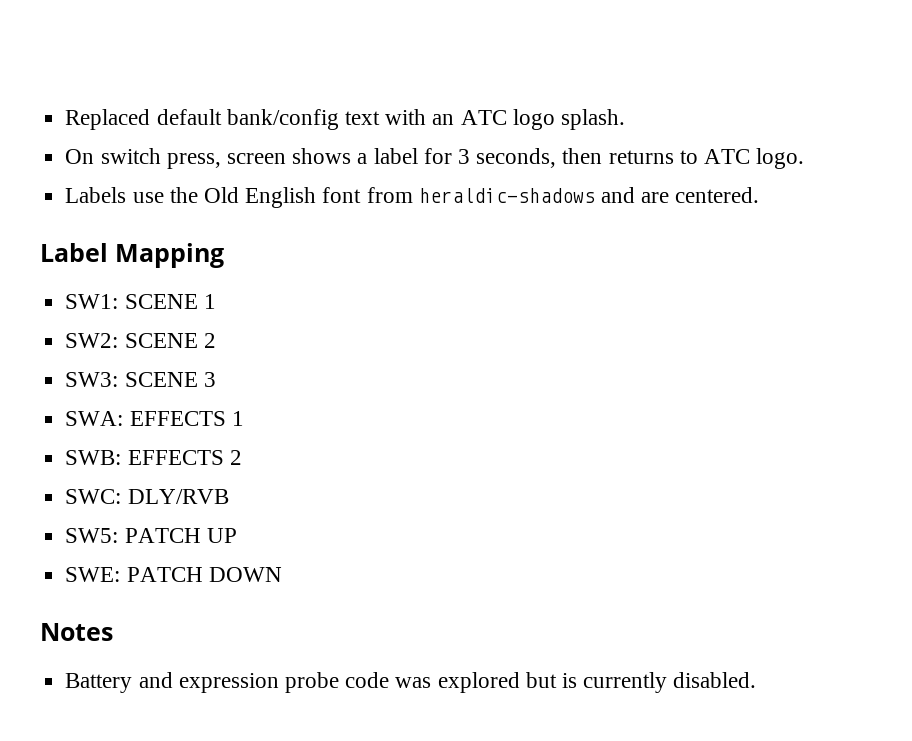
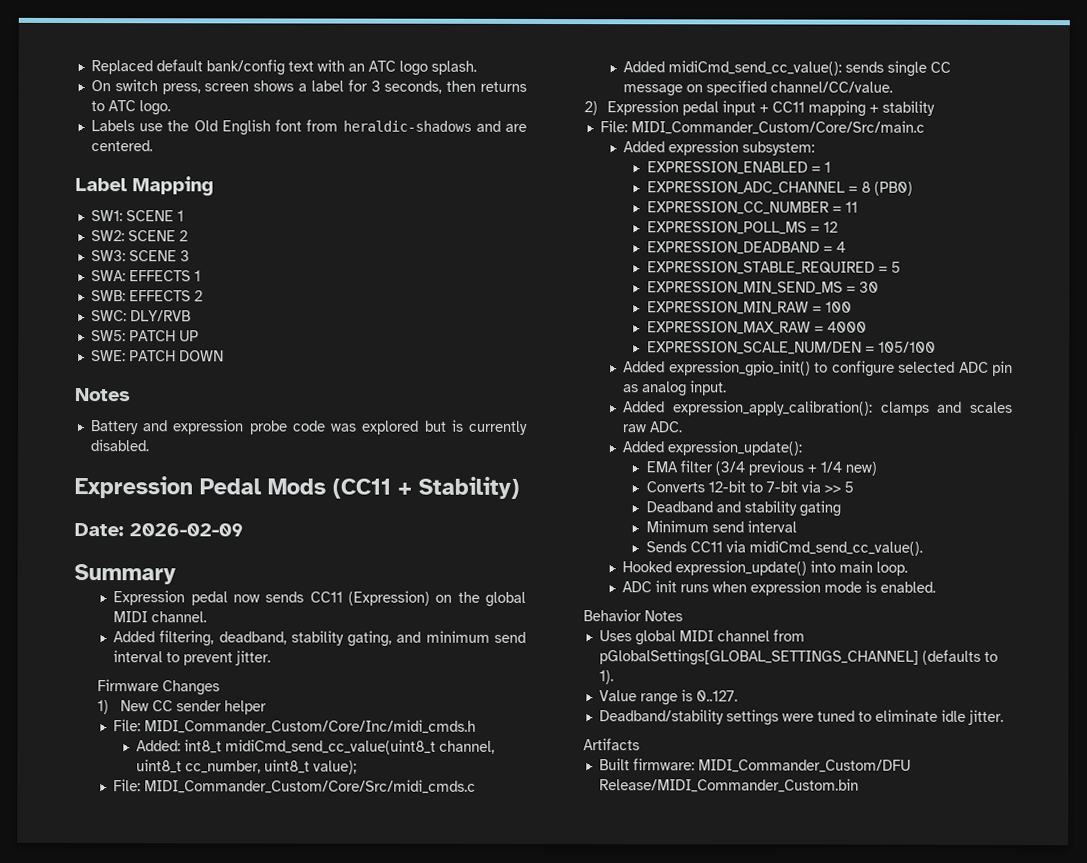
(757, 680) none -> [74,476,519,499] [74,523,243,537] [74,564,176,585] [113,590,526,607] [113,611,208,623] [113,630,526,647] [113,650,272,666] [97,679,221,696] [97,700,268,715] [113,719,477,734] [136,739,496,755] [136,759,358,775] [113,779,477,794] [623,60,952,77] [623,80,894,97] [584,100,936,117] [600,120,926,135] [623,140,816,156] [646,161,831,175] [646,181,913,196] [646,201,858,215] [646,221,838,235] [646,241,846,255] [646,261,901,275] [646,281,879,295] [646,301,852,315] [646,321,867,335] [646,341,936,355] [623,360,1013,377] [623,380,728,397] [623,400,1013,416] [622,421,684,433] [622,440,803,456] [645,460,877,476] [645,480,854,493] [645,500,841,517] [645,520,797,533] [645,540,923,556] [622,560,909,576] [622,580,937,596] [583,609,684,622] [599,629,806,646] [599,649,999,666] [599,670,615,685] [599,689,739,706] [599,709,1005,726] [583,738,641,751] [599,758,912,773] [599,778,860,793] // Expression Pedal Mods (CC11 + Stability) // Date: 2026-02-09 // Summary // Expression pedal now sends CC11 (Expression) on the global MIDI channel. // Added filtering, deadband, stability gating, and minimum send interval to prevent jitter. // Firmware Changes // 1) New CC sender helper // File: MIDI_Commander_Custom/Core/Inc/midi_cmds.h // Added: int8_t midiCmd_send_cc_value(uint8_t channel, uint8_t cc_number, uint8_t value); // File: MIDI_Commander_Custom/Core/Src/midi_cmds.c // Added midiCmd_send_cc_value(): sends single CC message on specified channel/CC/value. // 2) Expression pedal input + CC11 mapping + stability // File: MIDI_Commander_Custom/Core/Src/main.c // Added expression subsystem: // EXPRESSION_ENABLED = 1 // EXPRESSION_ADC_CHANNEL = 8 (PB0) // EXPRESSION_CC_NUMBER = 11 // EXPRESSION_POLL_MS = 12 // EXPRESSION_DEADBAND = 4 // EXPRESSION_STABLE_REQUIRED = 5 // EXPRESSION_MIN_SEND_MS = 30 // EXPRESSION_MIN_RAW = 100 // EXPRESSION_MAX_RAW = 4000 // EXPRESSION_SCALE_NUM/DEN = 105/100 // Added expression_gpio_init() to configure selected ADC pin as analog input. // Added expression_apply_calibration(): clamps and scales raw ADC. // Added expression_update(): // EMA filter (3/4 previous + 1/4 new) // Converts 12-bit to 7-bit via >> 5 // Deadband and stability gating // Minimum send interval // Sends CC11 via midiCmd_send_cc_value(). // Hooked expression_update() into main loop. // ADC init runs when expression mode is enabled. // Behavior Notes // Uses global MIDI channel from pGlobalSettings[GLOBAL_SETTINGS_CHANNEL] (defaults to 1). // Value range is 0..127. // Deadband/stability settings were tuned to eliminate idle jitter. // Artifacts // Built firmware: MIDI_Commander_Custom/DFU Release/MIDI_Commander_Custom.bin

